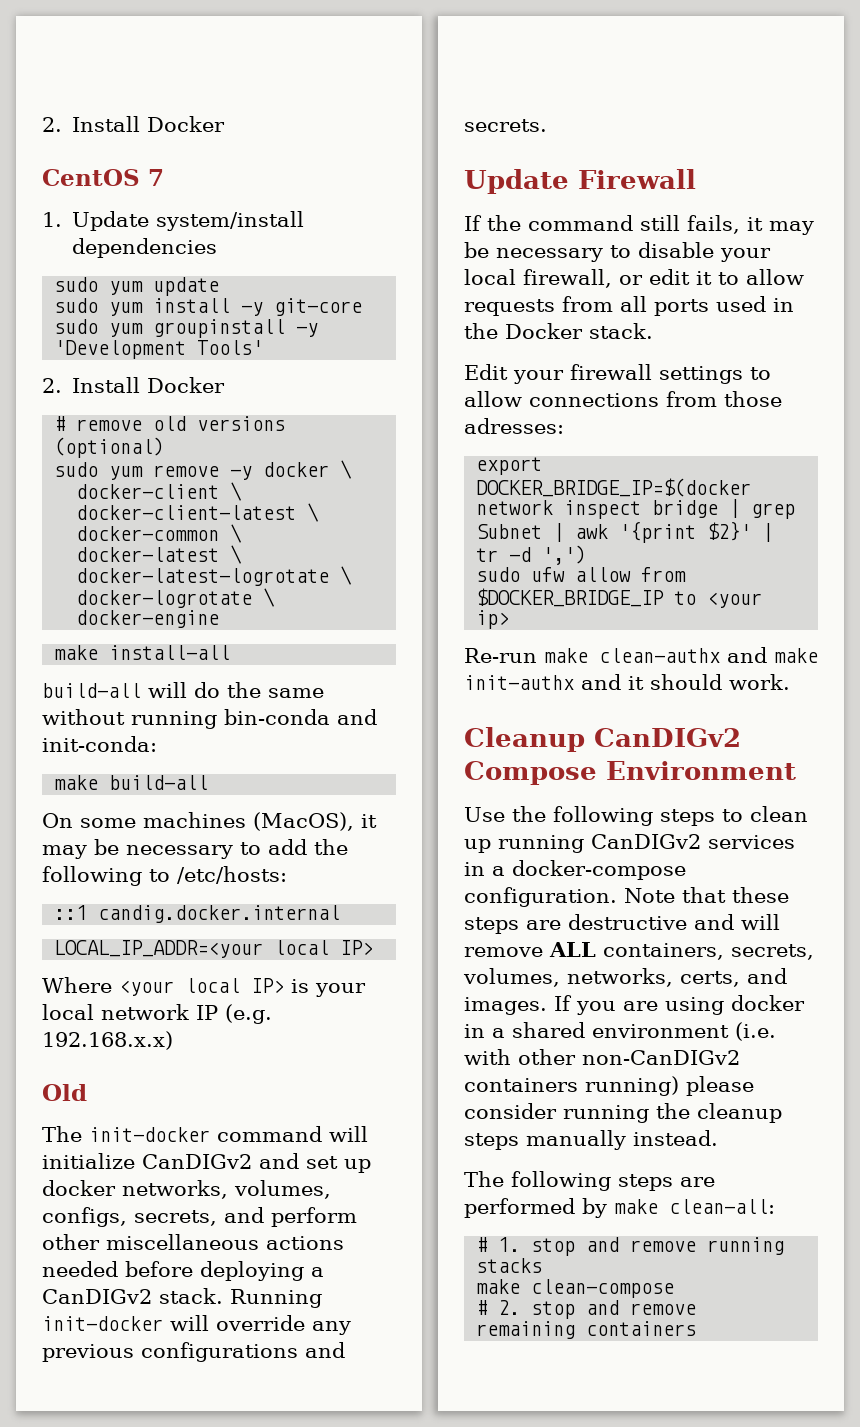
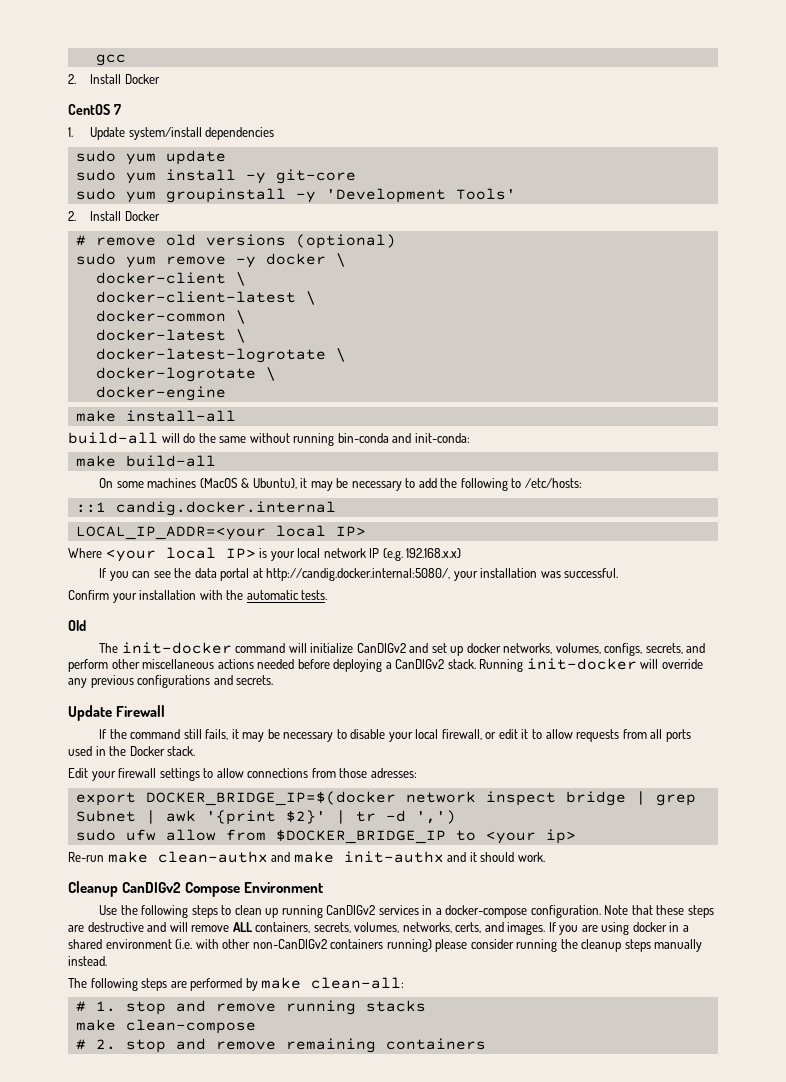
(42, 124) none -> [95,54,126,66] gcc //
[253,812,354,831] (MacOS), -> [199,478,297,489] (MacOS & Ubuntu),
(173, 1040) none -> [99,568,619,581] [68,590,328,603] // If you can see the data portal at http://candig.docker.internal:5080/, your installation was successful. // Confirm your installation with the automatic tests.

